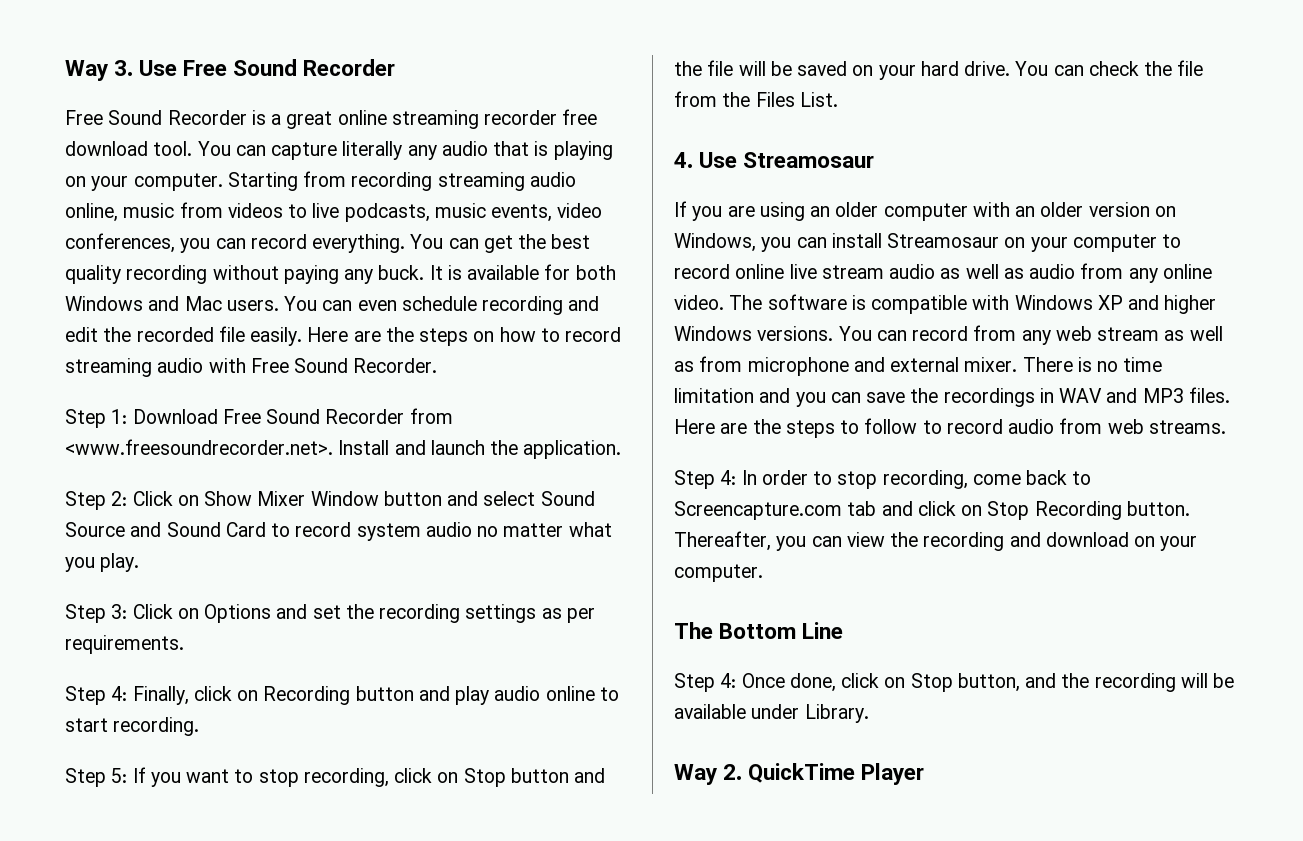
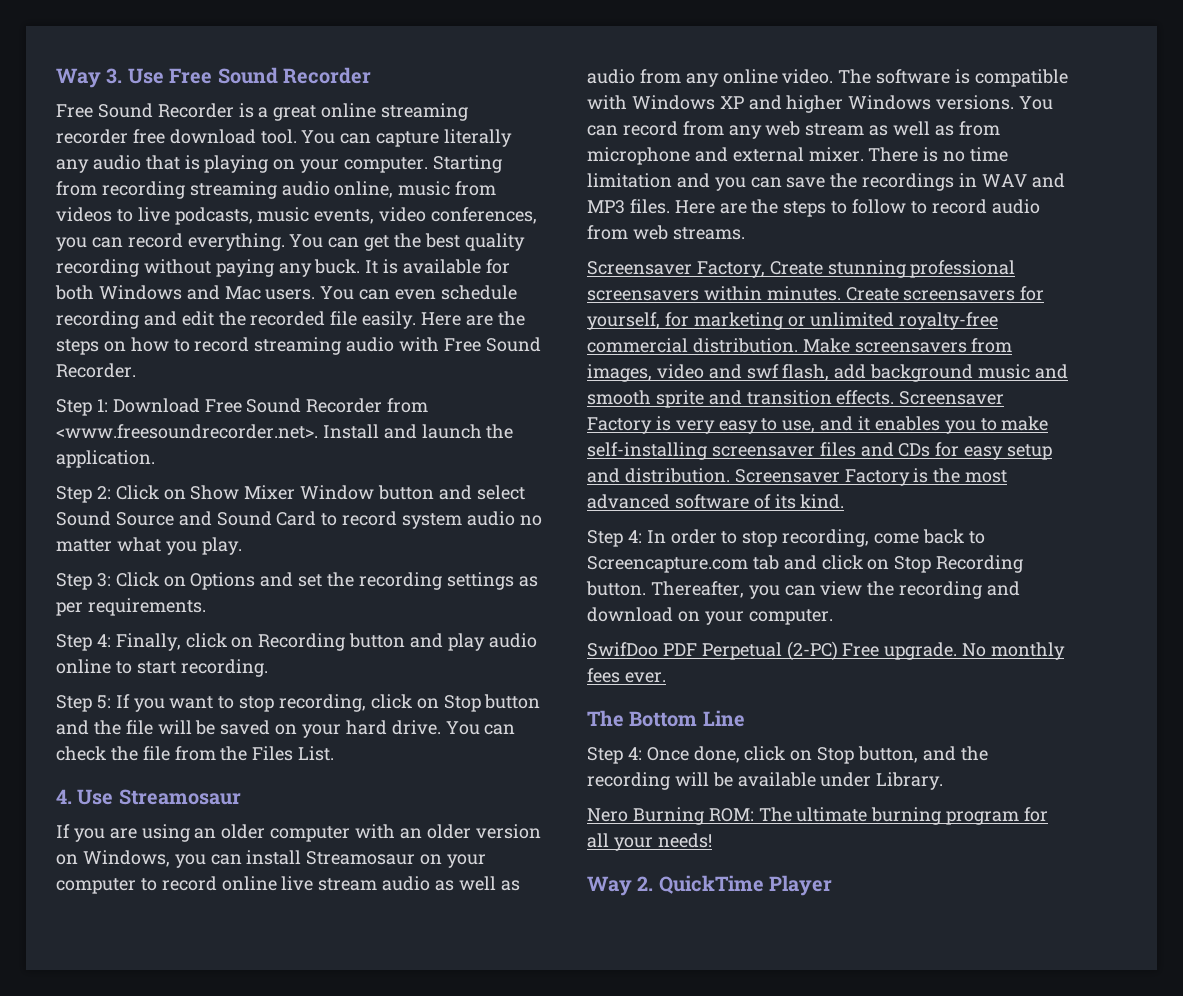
(1226, 427) none -> [587,260,1016,278] [587,286,1045,301] [587,312,999,330] [587,338,1013,353] [587,364,1068,382] [587,390,1005,408] [587,416,1049,434] [587,442,1053,460] [587,468,1008,486] [587,494,845,509] // Screensaver Factory, Create stunning professional screensavers within minutes. Create screensavers for yourself, for marketing or unlimited royalty-free commercial distribution. Make screensavers from images, video and swf flash, add background music and smooth sprite and transition effects. Screensaver Factory is very easy to use, and it enables you to make self-installing screensaver files and CDs for easy setup and distribution. Screensaver Factory is the most advanced software of its kind.
(763, 573) none -> [587,641,1066,661] [587,668,666,683] // SwifDoo PDF Perpetual (2-PC) Free upgrade. No monthly fees ever.
(869, 713) none -> [587,807,1049,825] [587,833,712,851] // Nero Burning ROM: The ultimate burning program for all your needs!

